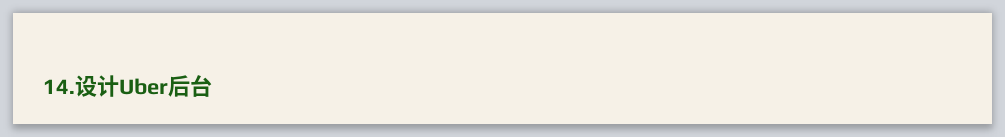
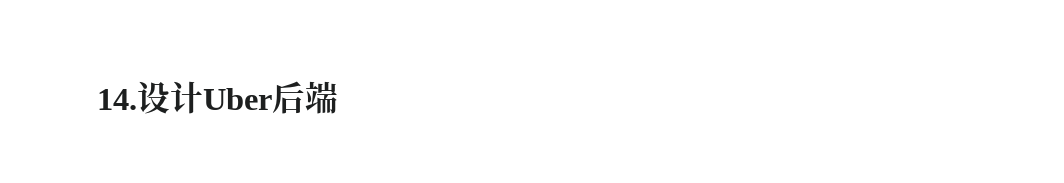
[190,75,212,97] 台 -> [305,81,338,114] 端

